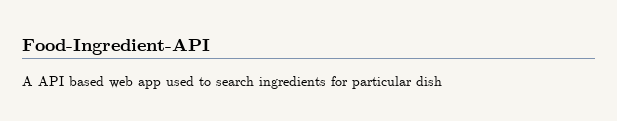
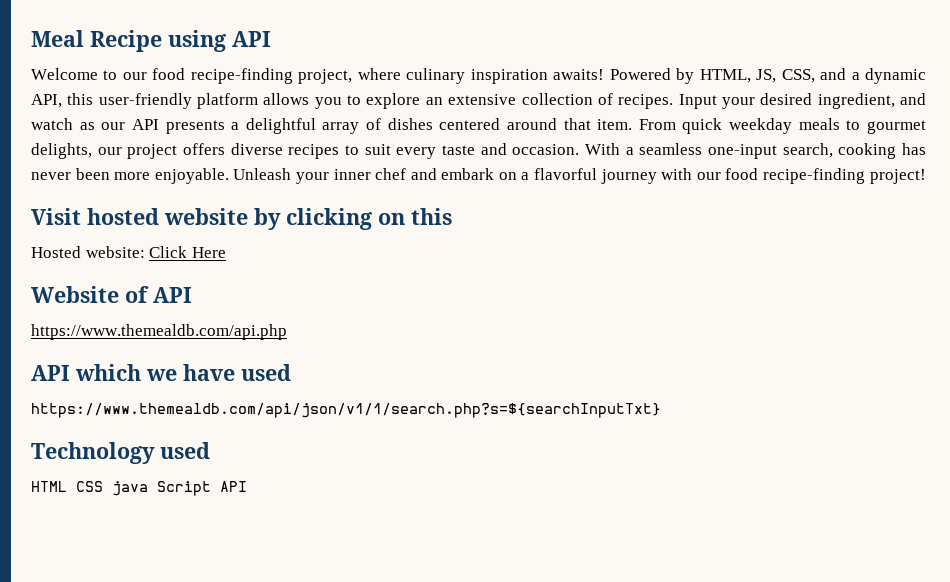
[22,38,210,55] [22,76,442,89] Food-Ingredient-API // A API based web app used to search ingredients for particular dish -> [31,30,271,52] [31,68,927,84] [31,93,927,109] [31,118,927,134] [31,143,926,159] [31,168,926,184] [31,208,452,230] [31,246,226,258] [31,286,192,303] [31,324,287,340] [31,364,291,381] [31,403,661,418] [31,442,210,464] [31,481,247,496] Meal Recipe using API // Welcome to our food recipe-finding project, where culinary inspiration awaits! Powered by HTML, JS, CSS, and a dynamic API, this user-friendly platform allows you to explore an extensive collection of recipes. Input your desired ingredient, and watch as our API presents a delightful array of dishes centered around that item. From quick weekday meals to gourmet delights, our project offers diverse recipes to suit every taste and occasion. With a seamless one-input search, cooking has never been more enjoyable. Unleash your inner chef and embark on a flavorful journey with our food recipe-finding project! // Visit hosted website by clicking on this // Hosted website: Click Here // Website of API // https://www.themealdb.com/api.php // API which we have used // https://www.themealdb.com/api/json/v1/1/search.php?s=${searchInputTxt} // Technology used // HTML CSS java Script API

